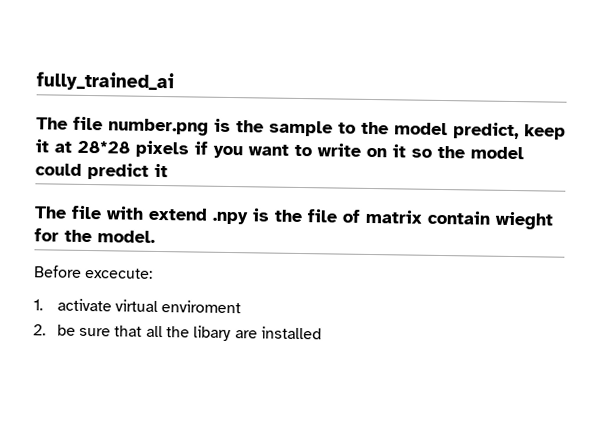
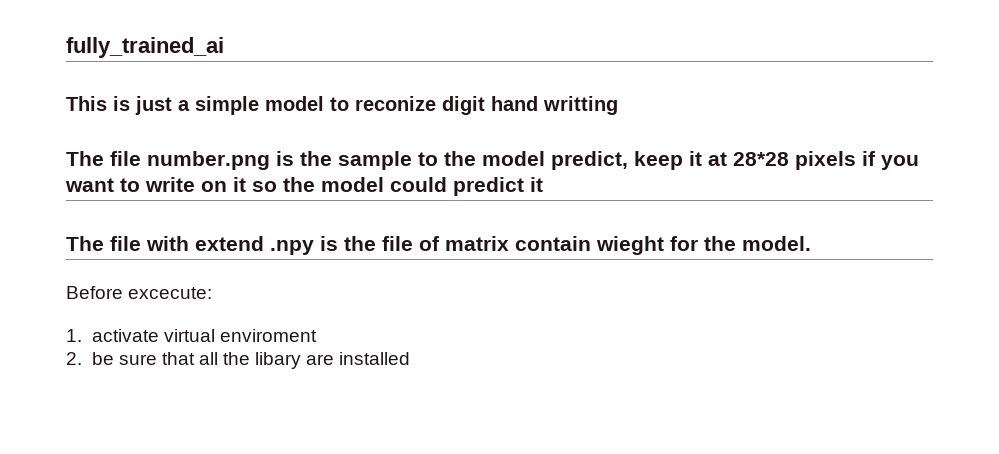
(174, 81) none -> [66,96,618,115] // This is just a simple model to reconize digit hand writting

